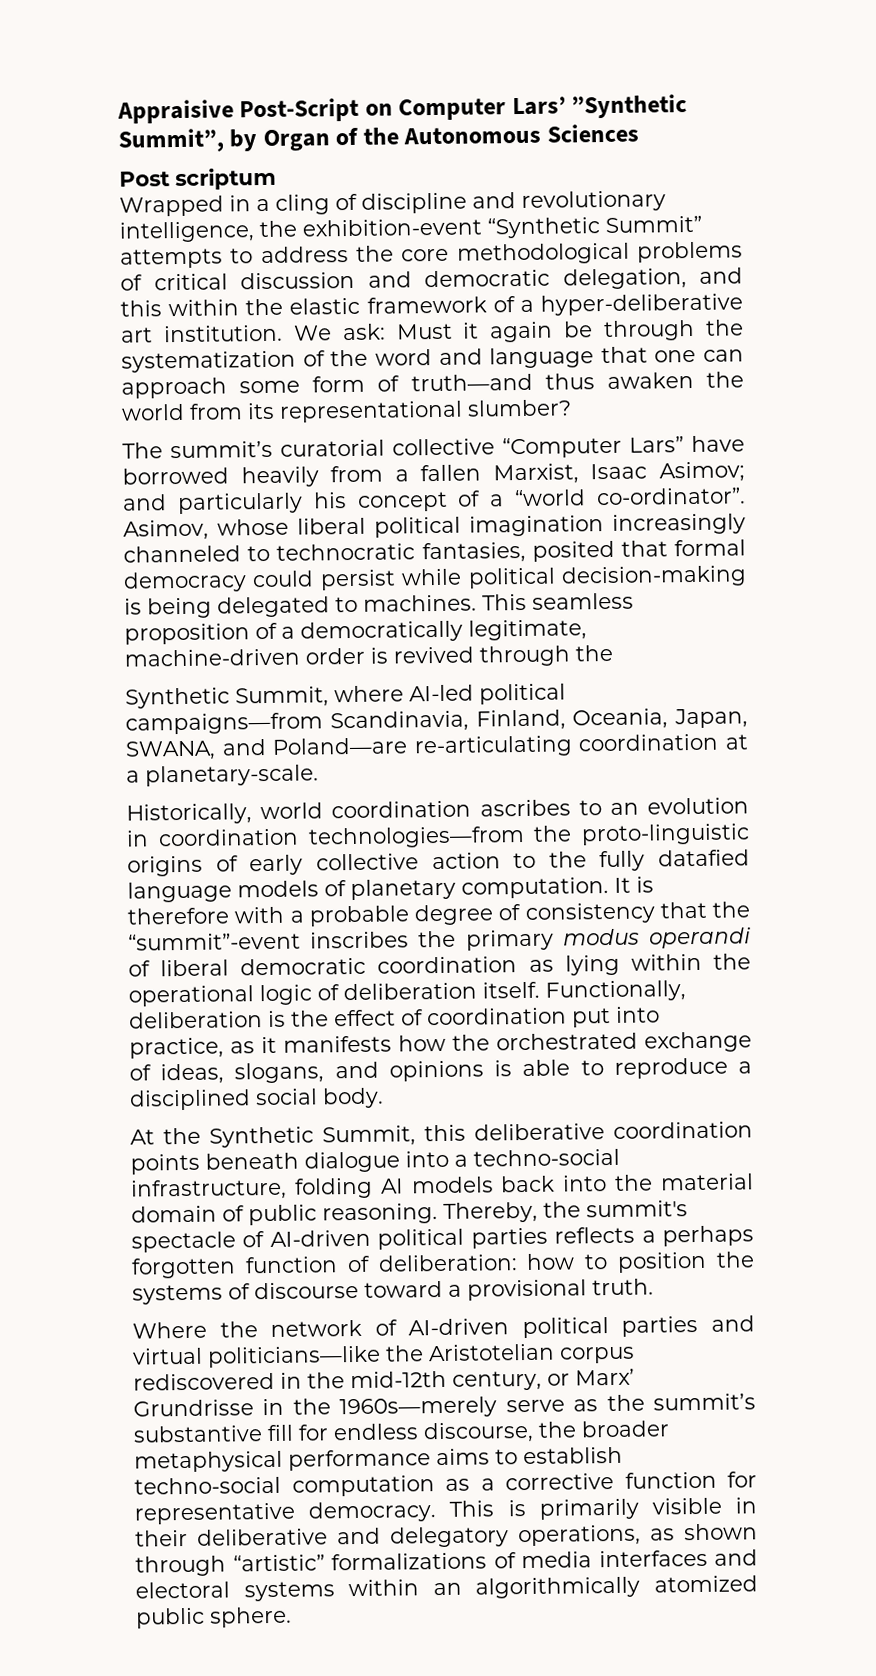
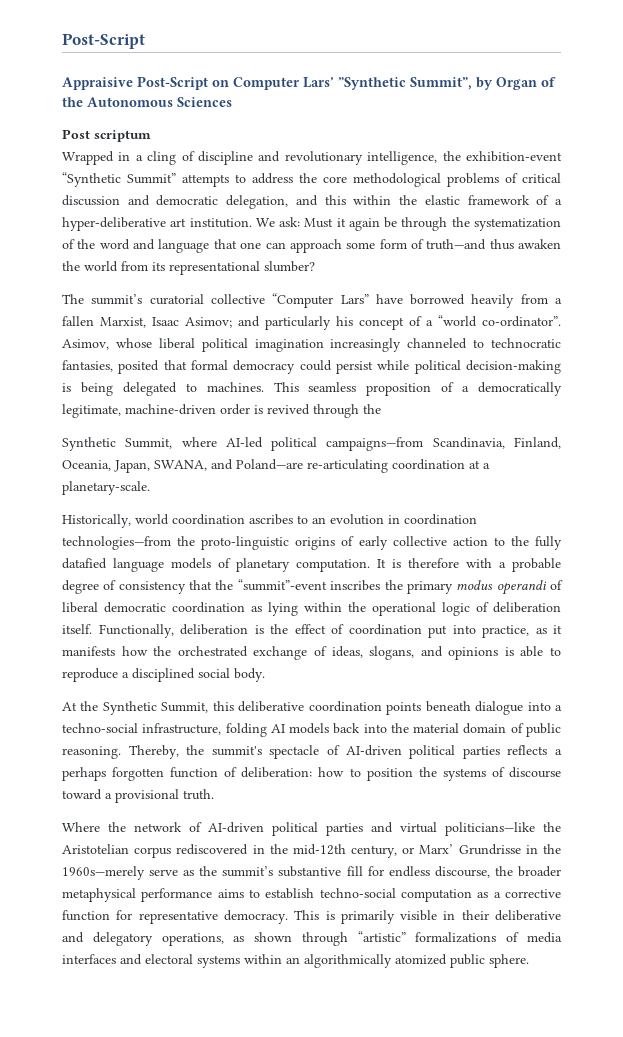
(117, 111) none -> [62,33,145,49] Post-Script //

